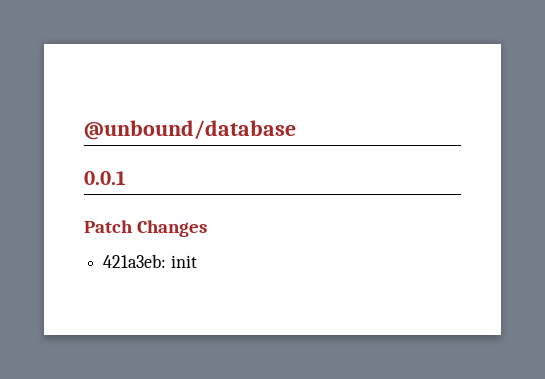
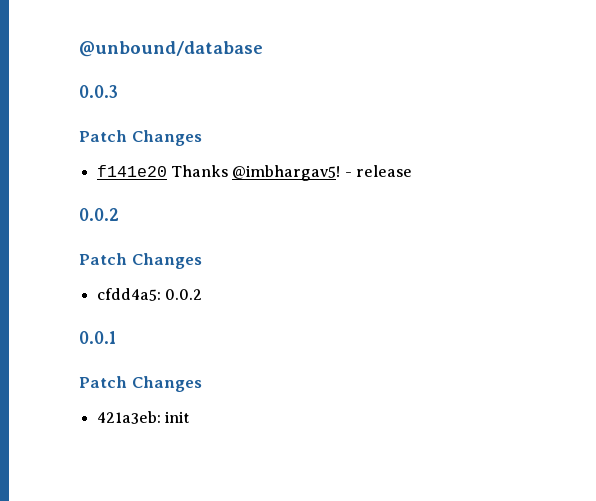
(296, 130) none -> [79,85,118,98] [79,130,202,146] [96,165,412,181] [79,208,119,221] [79,253,202,269] [96,288,202,301] // 0.0.3 // Patch Changes // f141e20 Thanks @imbhargav5! - release // 0.0.2 // Patch Changes // cfdd4a5: 0.0.2

